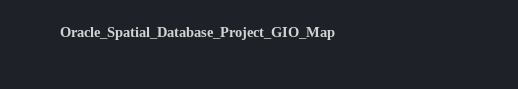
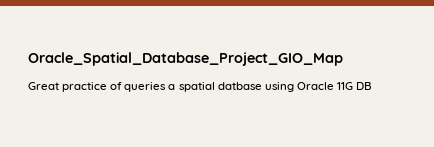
(335, 33) none -> [28,82,373,92] // Great practice of queries a spatial datbase using Oracle 11G DB

